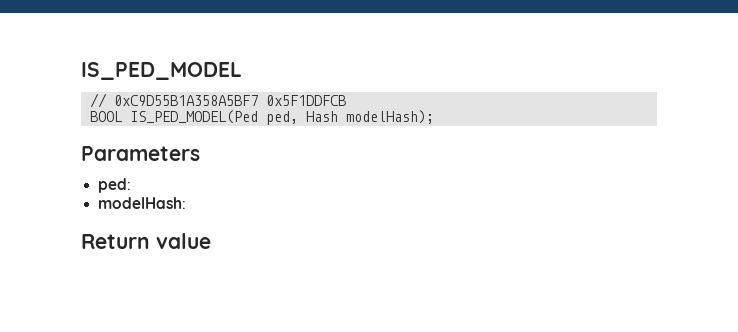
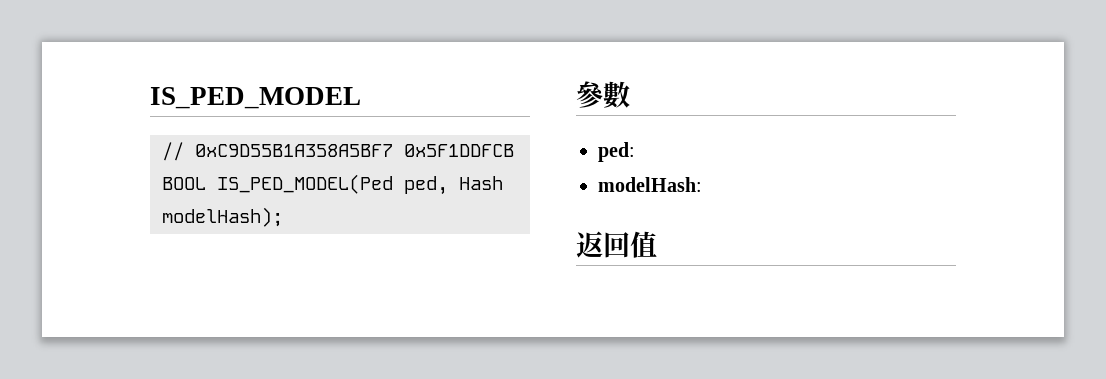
[81,146,200,161] Parameters -> [576,81,630,108] 參數
[81,233,211,249] Return value -> [576,231,657,258] 返回值

